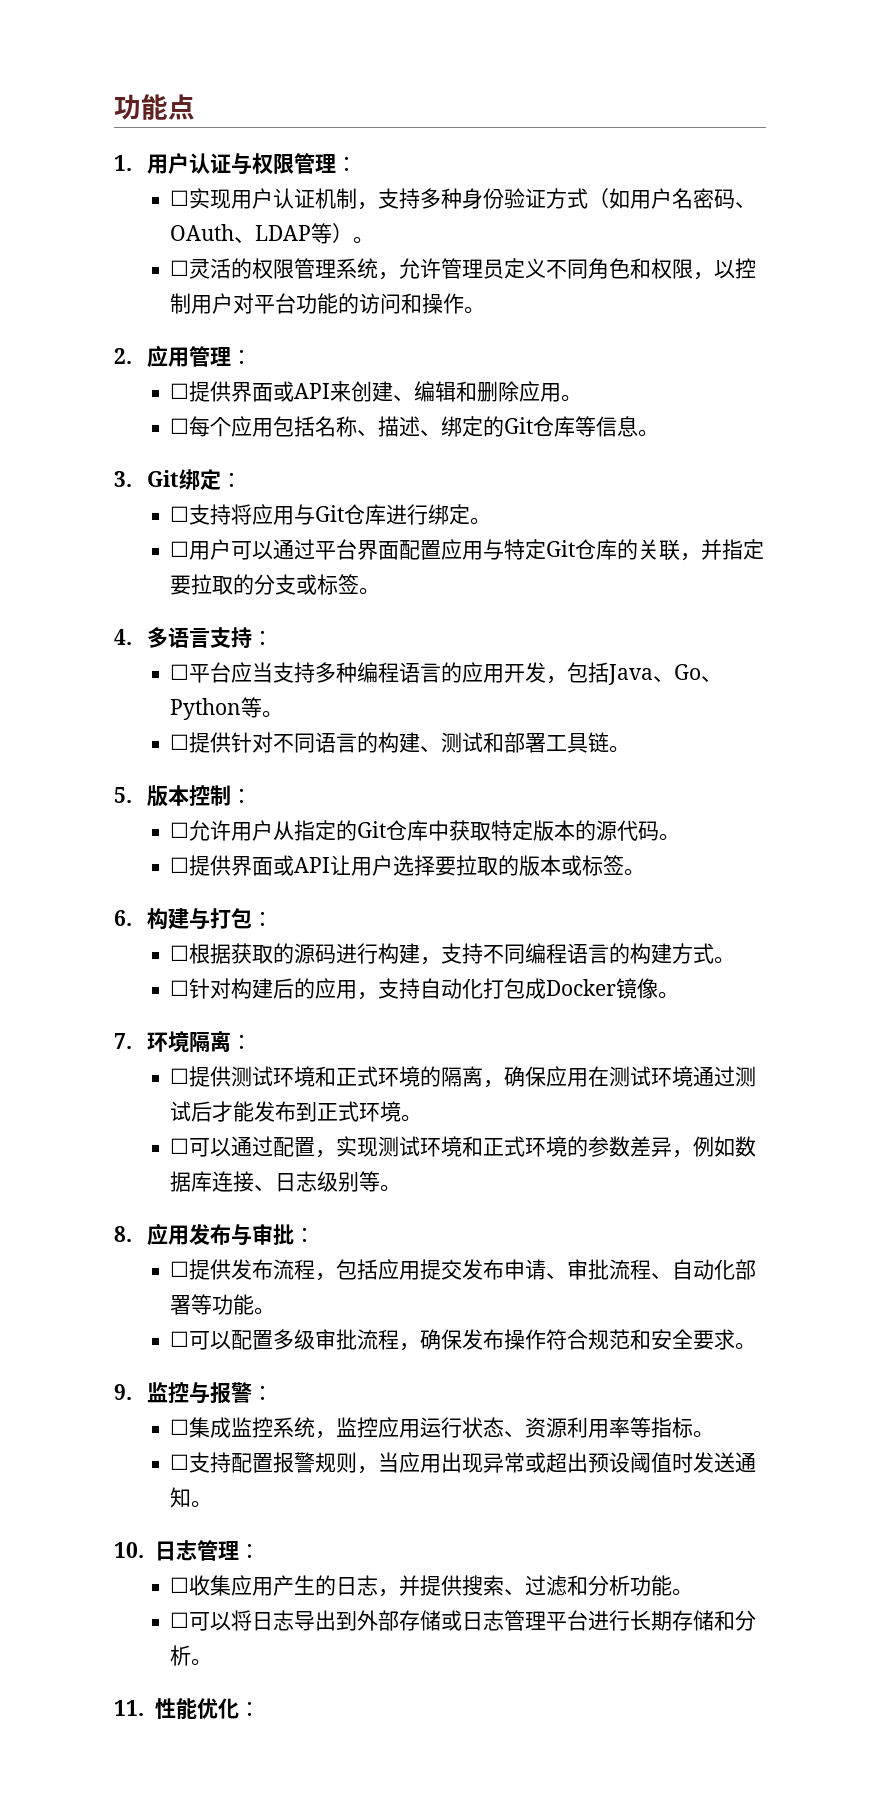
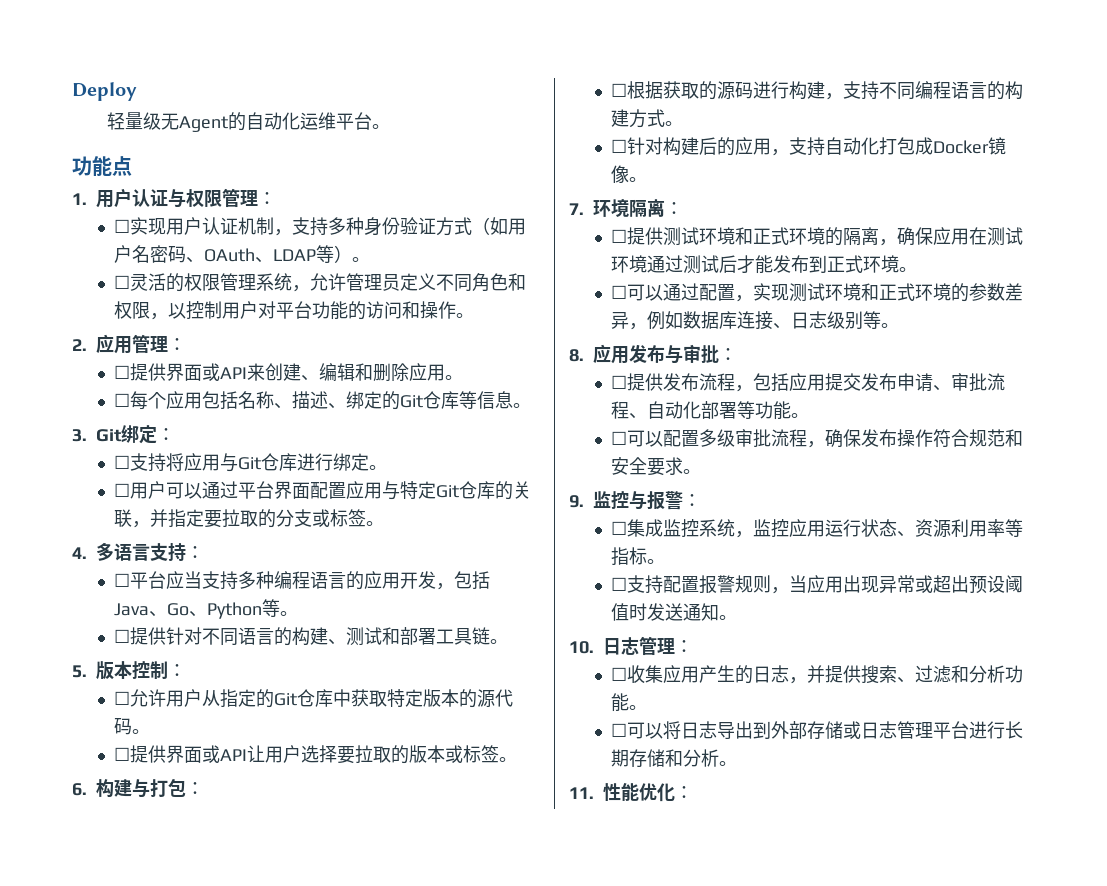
(114, 107) none -> [72,82,137,101] [107,112,391,132] Deploy // 轻量级无Agent的自动化运维平台。 //

